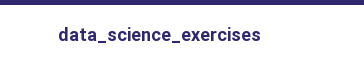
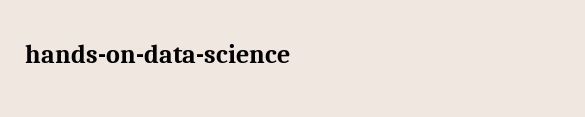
[58,27,261,43] data_science_exercises -> [25,44,290,63] hands-on-data-science

